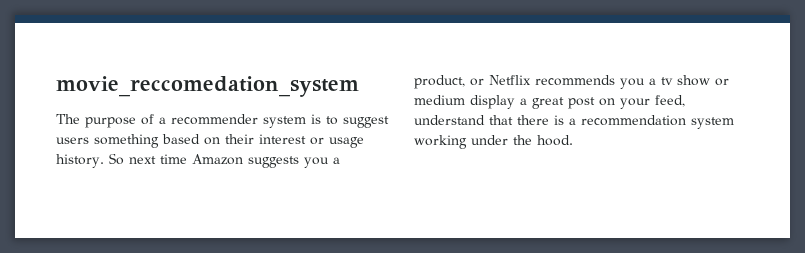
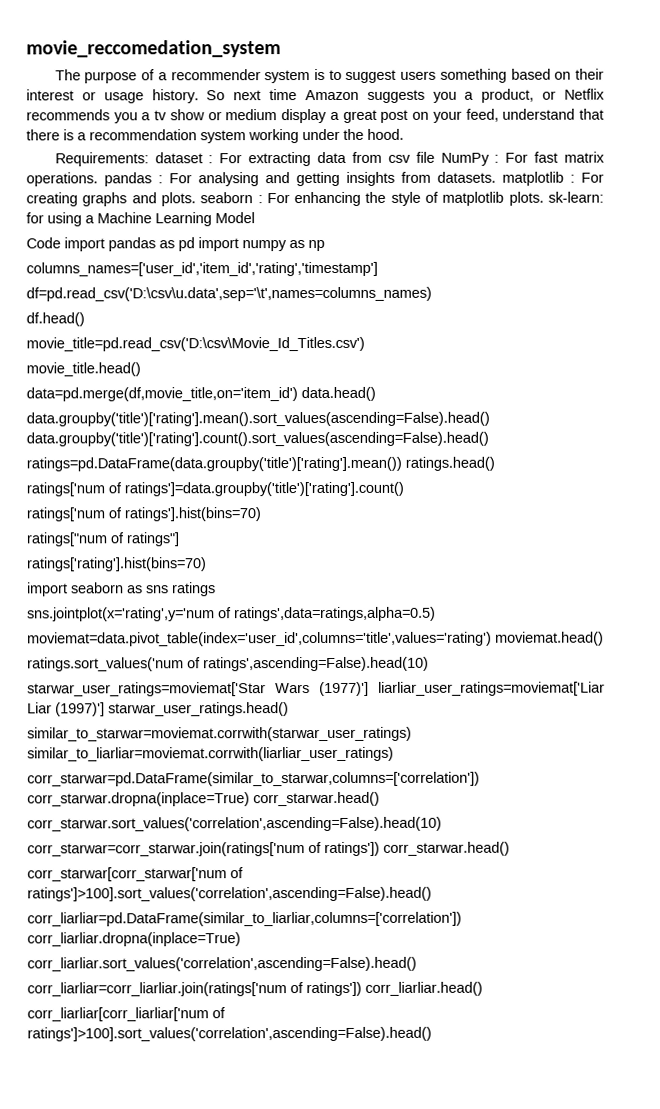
(573, 140) none -> [54,151,605,167] [26,171,604,187] [26,191,605,207] [26,212,255,227] [26,237,325,252] [26,261,378,277] [26,286,432,302] [26,312,85,327] [26,336,365,352] [26,362,141,377] [26,386,376,402] [26,411,490,427] [26,431,489,447] [26,456,495,472] [26,481,404,497] [26,507,261,522] [26,532,179,547] [27,557,207,572] [27,582,216,597] [27,606,436,622] [27,631,604,647] [27,656,429,672] [27,681,605,697] [27,702,289,717] [27,726,412,742] [27,746,394,762] [27,771,480,787] [27,791,380,807] [27,816,442,832] [27,841,510,857] [27,867,244,882] [27,886,432,902] [27,911,462,927] [27,932,241,947] [27,956,417,972] [27,981,483,997] [27,1007,226,1022] [27,1026,432,1042] // Requirements: dataset : For extracting data from csv file NumPy : For fast matrix operations. pandas : For analysing and getting insights from datasets. matplotlib : For creating graphs and plots. seaborn : For enhancing the style of matplotlib plots. sk-learn: for using a Machine Learning Model // Code import pandas as pd import numpy as np // columns_names=['user_id','item_id','rating','timestamp'] // df=pd.read_csv('D:\csv\u.data',sep='\t',names=columns_names) // df.head() // movie_title=pd.read_csv('D:\csv\Movie_Id_Titles.csv') // movie_title.head() // data=pd.merge(df,movie_title,on='item_id') data.head() // data.groupby('title')['rating'].mean().sort_values(ascending=False).head() data.groupby('title')['rating'].count().sort_values(ascending=False).head() // ratings=pd.DataFrame(data.groupby('title')['rating'].mean()) ratings.head() // ratings['num of ratings']=data.groupby('title')['rating'].count() // ratings['num of ratings'].hist(bins=70) // ratings["num of ratings"] // ratings['rating'].hist(bins=70) // import seaborn as sns ratings // sns.jointplot(x='rating',y='num of ratings',data=ratings,alpha=0.5) // moviemat=data.pivot_table(index='user_id',columns='title',values='rating') moviemat.head() // ratings.sort_values('num of ratings',ascending=False).head(10) // starwar_user_ratings=moviemat['Star Wars (1977)'] liarliar_user_ratings=moviemat['Liar Liar (1997)'] starwar_user_ratings.head() // similar_to_starwar=moviemat.corrwith(starwar_user_ratings) similar_to_liarliar=moviemat.corrwith(liarliar_user_ratings) // corr_starwar=pd.DataFrame(similar_to_starwar,columns=['correlation']) corr_starwar.dropna(inplace=True) corr_starwar.head() // corr_starwar.sort_values('correlation',ascending=False).head(10) // corr_starwar=corr_starwar.join(ratings['num of ratings']) corr_starwar.head() // corr_starwar[corr_starwar['num of ratings']>100].sort_values('correlation',ascending=False).head() // corr_liarliar=pd.DataFrame(similar_to_liarliar,columns=['correlation']) corr_liarliar.dropna(inplace=True) // corr_liarliar.sort_values('correlation',ascending=False).head() // corr_liarliar=corr_liarliar.join(ratings['num of ratings']) corr_liarliar.head() // corr_liarliar[corr_liarliar['num of ratings']>100].sort_values('correlation',ascending=False).head()

